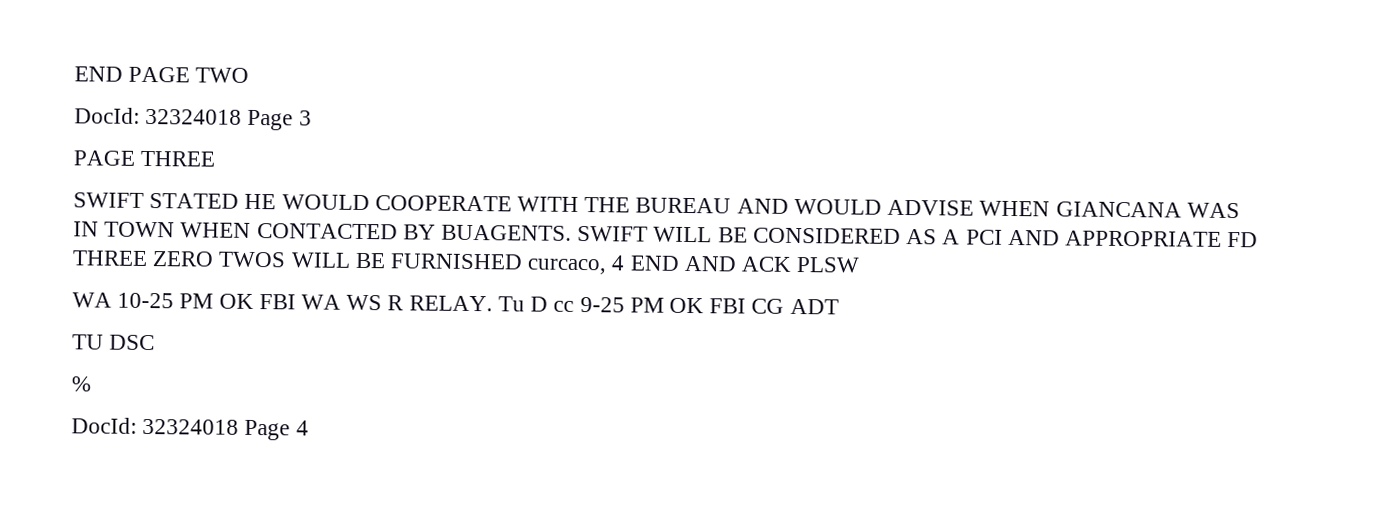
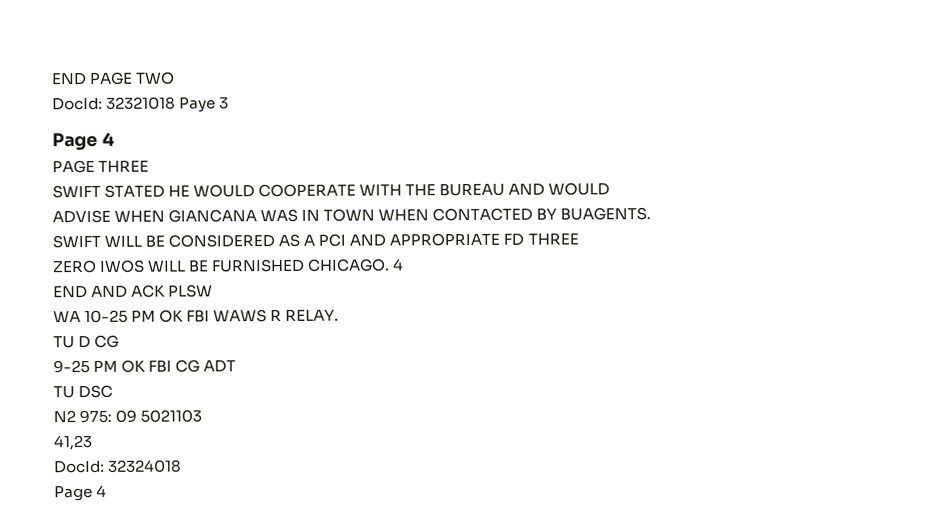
[145,108,312,131] 32324018 Page 3 -> [106,96,230,113] [52,131,115,151] 32321018 Paye 3 // Page 4
(882, 206) none -> (611, 189) //
(573, 232) none -> (652, 214) //
[152,251,287,268] ZERO TWOS -> [52,259,146,274] // ZERO IWOS
[527,255,626,275] curcaco, 4 -> [307,258,405,272] CHICAGO. 4 //
[301,294,383,311] WA WS -> [213,309,268,323] WAWS
[497,296,575,312] Tu D cc -> [53,334,120,349] // TU D CG //
[71,376,91,392] [71,417,240,435] % // DocId: 32324018 -> [53,409,203,424] [53,434,92,451] [54,459,183,474] N2 975: 09 5021103 // 41,23 // DocId: 32324018 //

